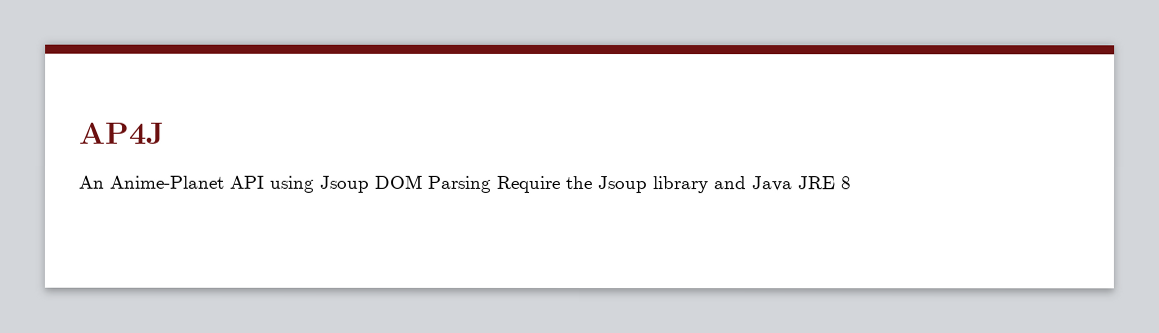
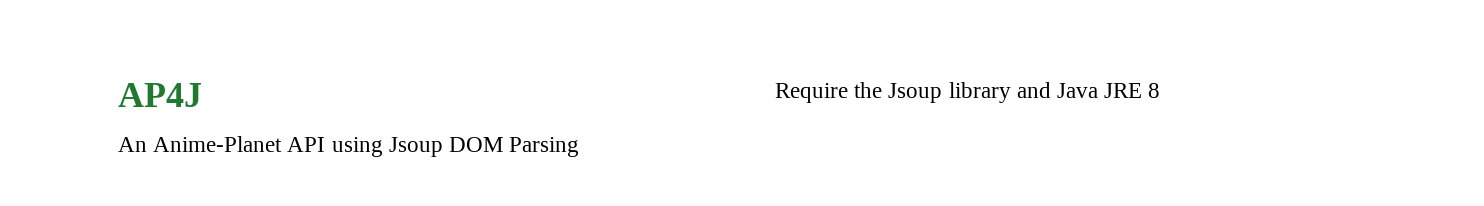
(491, 184) none -> (580, 147) //

